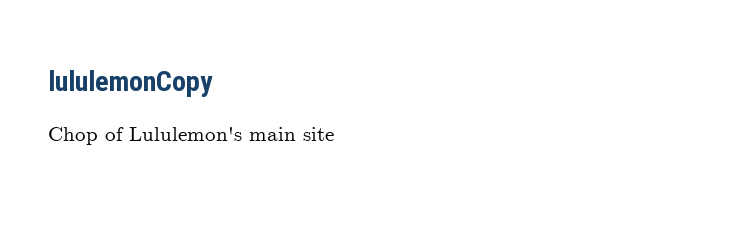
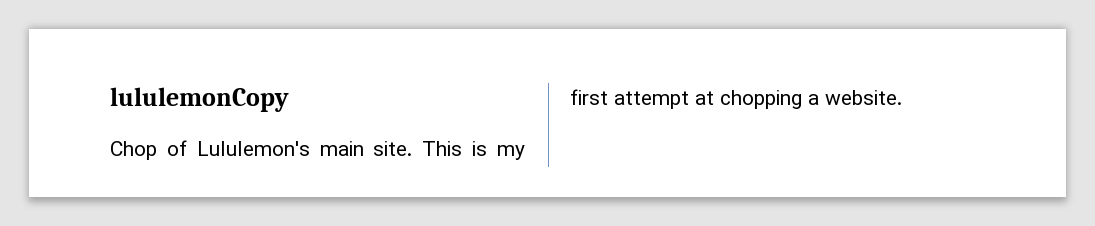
[303,127,334,141] site -> [373,141,525,160] [570,89,902,109] site. This is my first attempt at chopping a website.

